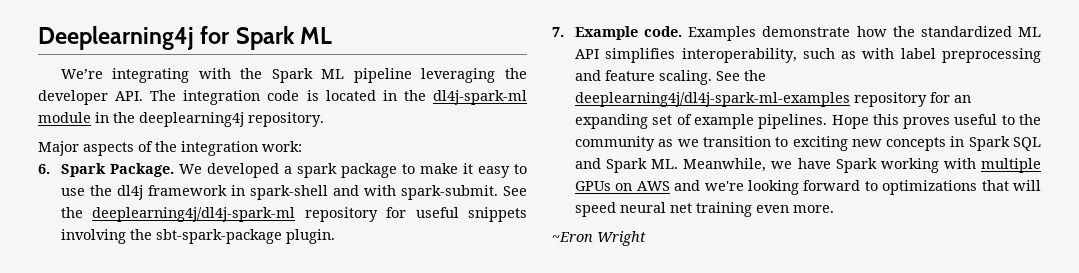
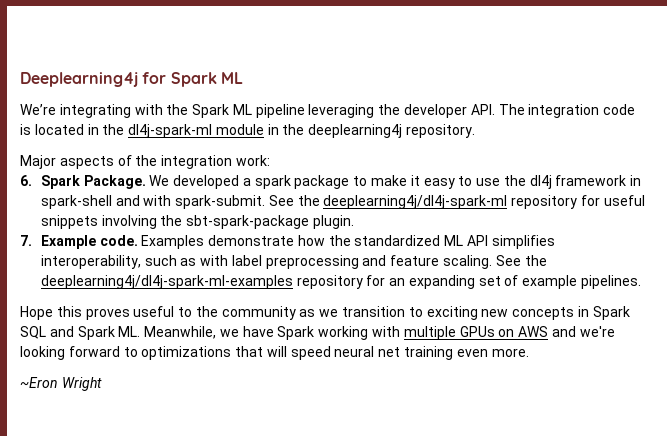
(828, 121) none -> (642, 282) //

